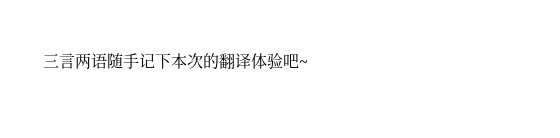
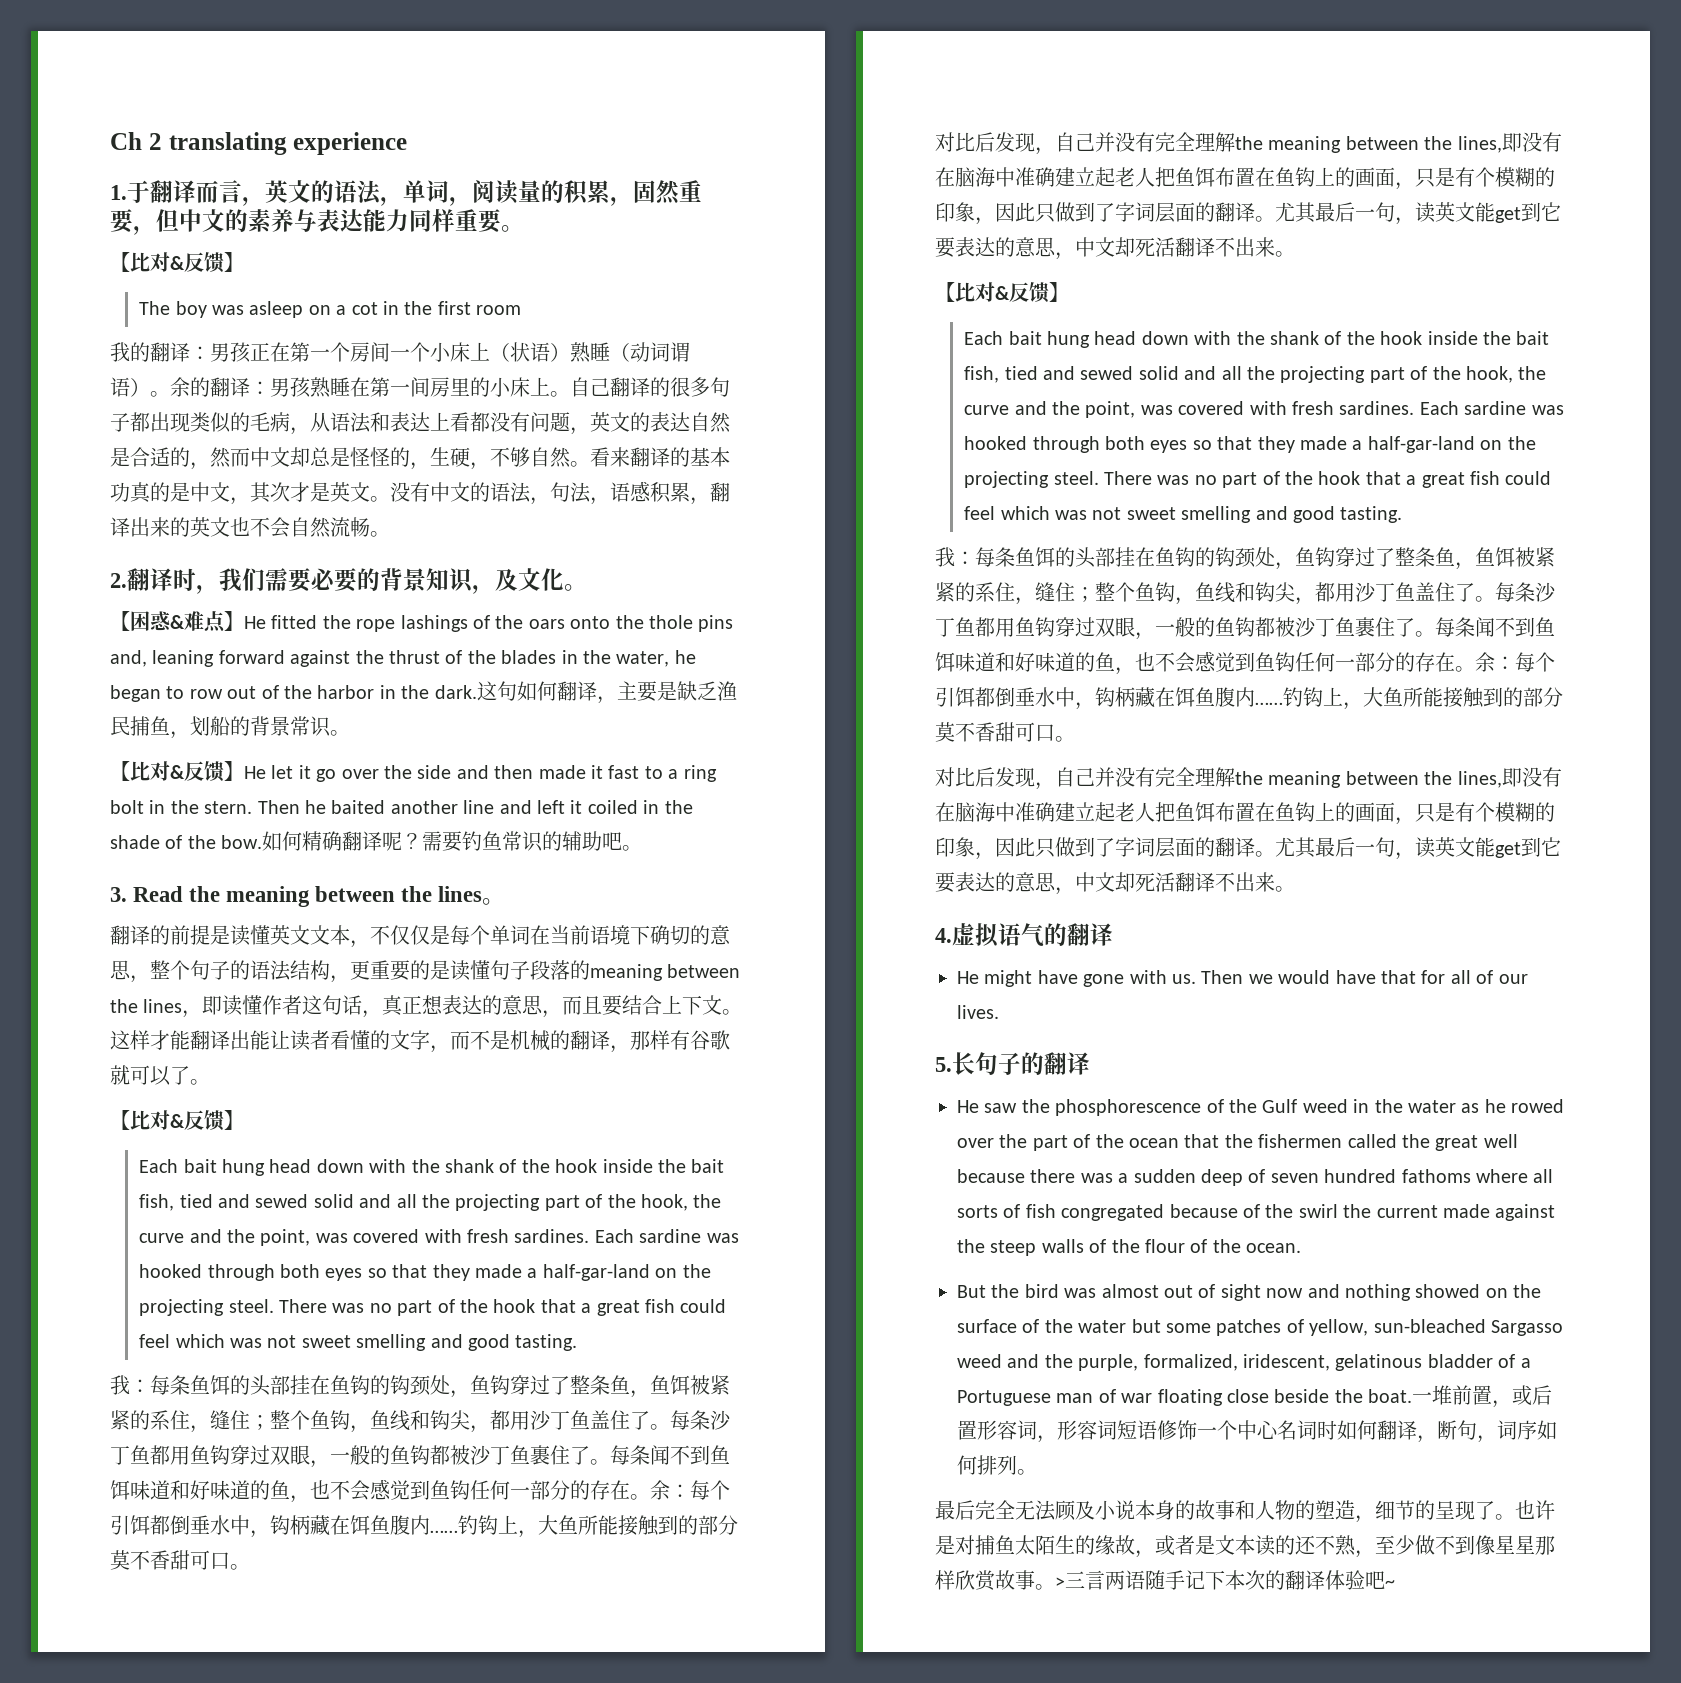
(43, 60) none -> [110,132,408,155] [110,180,702,206] [110,209,524,235] [110,252,244,273] [139,301,522,318] [110,342,690,363] [110,377,730,398] [110,412,731,435] [110,447,730,470] [110,481,730,505] [110,517,390,538] [110,568,587,594] [110,611,734,633] [110,650,696,667] [110,681,737,704] [110,716,350,739] [110,761,717,782] [110,800,693,814] [110,831,643,852] [110,886,506,907] [110,925,731,948] [110,960,741,983] [110,995,743,1018] [110,1030,730,1053] [110,1065,210,1086] [110,1110,244,1131] [139,1159,725,1176] [139,1194,722,1211] [139,1229,739,1246] [139,1264,711,1281] [139,1299,727,1316] [139,1334,578,1351] [110,1375,730,1398] [110,1410,731,1433] [110,1445,730,1468] [110,1479,730,1503] [110,1515,738,1538] [110,1550,250,1570] [935,132,1562,155] [935,167,1555,190] [935,202,1561,225] [935,237,1295,260] [935,282,1069,303] [964,331,1550,348] [964,366,1547,383] [964,401,1564,418] [964,436,1536,453] [964,471,1552,488] [964,506,1403,523] [935,547,1555,570] [935,582,1556,605] [935,617,1555,640] [935,651,1555,675] [935,687,1563,710] [935,722,1075,742] [935,767,1562,790] [935,802,1555,825] [935,837,1561,860] [935,872,1295,895] [935,923,1113,947] [957,970,1528,987] [957,1005,999,1019] [935,1052,1090,1076] [957,1099,1565,1116] [957,1134,1518,1151] [957,1169,1554,1186] [957,1204,1556,1221] [957,1239,1302,1256] [957,1284,1542,1301] [957,1319,1563,1336] [957,1354,1531,1371] [957,1385,1553,1408] [957,1420,1557,1443] [957,1455,1037,1475] [935,1500,1555,1523] [935,1535,1555,1558] [935,1570,1065,1591] Ch 2 translating experience // 1.于翻译而言，英文的语法，单词，阅读量的积累，固然重要，但中文的素养与表达能力同样重要。 // 【比对&反馈】 // The boy was asleep on a cot in the first room // 我的翻译：男孩正在第一个房间一个小床上（状语）熟睡（动词谓语）。余的翻译：男孩熟睡在第一间房里的小床上。自己翻译的很多句子都出现类似的毛病，从语法和表达上看都没有问题，英文的表达自然是合适的，然而中文却总是怪怪的，生硬，不够自然。看来翻译的基本功真的是中文，其次才是英文。没有中文的语法，句法，语感积累，翻译出来的英文也不会自然流畅。 // 2.翻译时，我们需要必要的背景知识，及文化。 // 【困惑&难点】He fitted the rope lashings of the oars onto the thole pins and, leaning forward against the thrust of the blades in the water, he began to row out of the harbor in the dark.这句如何翻译，主要是缺乏渔民捕鱼，划船的背景常识。 // 【比对&反馈】He let it go over the side and then made it fast to a ring bolt in the stern. Then he baited another line and left it coiled in the shade of the bow.如何精确翻译呢？需要钓鱼常识的辅助吧。 // 3. Read the meaning between the lines。 // 翻译的前提是读懂英文文本，不仅仅是每个单词在当前语境下确切的意思，整个句子的语法结构，更重要的是读懂句子段落的meaning between the lines，即读懂作者这句话，真正想表达的意思，而且要结合上下文。这样才能翻译出能让读者看懂的文字，而不是机械的翻译，那样有谷歌就可以了。 // 【比对&反馈】 // Each bait hung head down with the shank of the hook inside the bait fish, tied and sewed solid and all the projecting part of the hook, the curve and the point, was covered with fresh sardines. Each sardine was hooked through both eyes so that they made a half-gar-land on the projecting steel. There was no part of the hook that a great fish could feel which was not sweet smelling and good tasting. // 我：每条鱼饵的头部挂在鱼钩的钩颈处，鱼钩穿过了整条鱼，鱼饵被紧紧的系住，缝住；整个鱼钩，鱼线和钩尖，都用沙丁鱼盖住了。每条沙丁鱼都用鱼钩穿过双眼，一般的鱼钩都被沙丁鱼裹住了。每条闻不到鱼饵味道和好味道的鱼，也不会感觉到鱼钩任何一部分的存在。余：每个引饵都倒垂水中，钩柄藏在饵鱼腹内……钓钩上，大鱼所能接触到的部分莫不香甜可口。 // 对比后发现，自己并没有完全理解the meaning between the lines,即没有在脑海中准确建立起老人把鱼饵布置在鱼钩上的画面，只是有个模糊的印象，因此只做到了字词层面的翻译。尤其最后一句，读英文能get到它要表达的意思，中文却死活翻译不出来。 // 【比对&反馈】 // Each bait hung head down with the shank of the hook inside the bait fish, tied and sewed solid and all the projecting part of the hook, the curve and the point, was covered with fresh sardines. Each sardine was hooked through both eyes so that they made a half-gar-land on the projecting steel. There was no part of the hook that a great fish could feel which was not sweet smelling and good tasting. // 我：每条鱼饵的头部挂在鱼钩的钩颈处，鱼钩穿过了整条鱼，鱼饵被紧紧的系住，缝住；整个鱼钩，鱼线和钩尖，都用沙丁鱼盖住了。每条沙丁鱼都用鱼钩穿过双眼，一般的鱼钩都被沙丁鱼裹住了。每条闻不到鱼饵味道和好味道的鱼，也不会感觉到鱼钩任何一部分的存在。余：每个引饵都倒垂水中，钩柄藏在饵鱼腹内……钓钩上，大鱼所能接触到的部分莫不香甜可口。 // 对比后发现，自己并没有完全理解the meaning between the lines,即没有在脑海中准确建立起老人把鱼饵布置在鱼钩上的画面，只是有个模糊的印象，因此只做到了字词层面的翻译。尤其最后一句，读英文能get到它要表达的意思，中文却死活翻译不出来。 // 4.虚拟语气的翻译 // He might have gone with us. Then we would have that for all of our lives. // 5.长句子的翻译 // He saw the phosphorescence of the Gulf weed in the water as he rowed over the part of the ocean that the fishermen called the great well because there was a sudden deep of seven hundred fathoms where all sorts of fish congregated because of the swirl the current made against the steep walls of the flour of the ocean. // But the bird was almost out of sight now and nothing showed on the surface of the water but some patches of yellow, sun-bleached Sargasso weed and the purple, formalized, iridescent, gelatinous bladder of a Portuguese man of war floating close beside the boat.一堆前置，或后置形容词，形容词短语修饰一个中心名词时如何翻译，断句，词序如何排列。 // 最后完全无法顾及小说本身的故事和人物的塑造，细节的呈现了。也许是对捕鱼太陌生的缘故，或者是文本读的还不熟，至少做不到像星星那样欣赏故事。>

